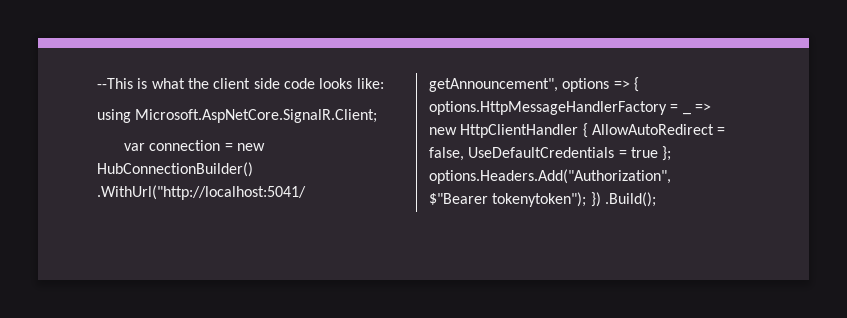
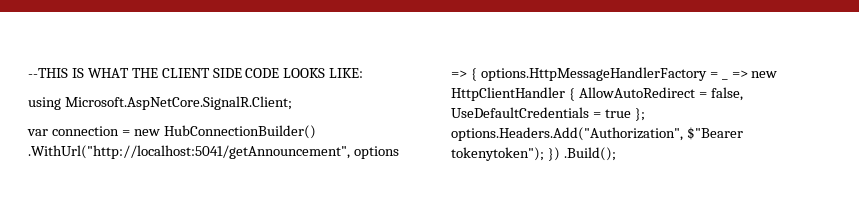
[97,78,384,89] --This is what the client side code looks like: -> [28,68,364,78] --THIS IS WHAT THE CLIENT SIDE CODE LOOKS LIKE:

